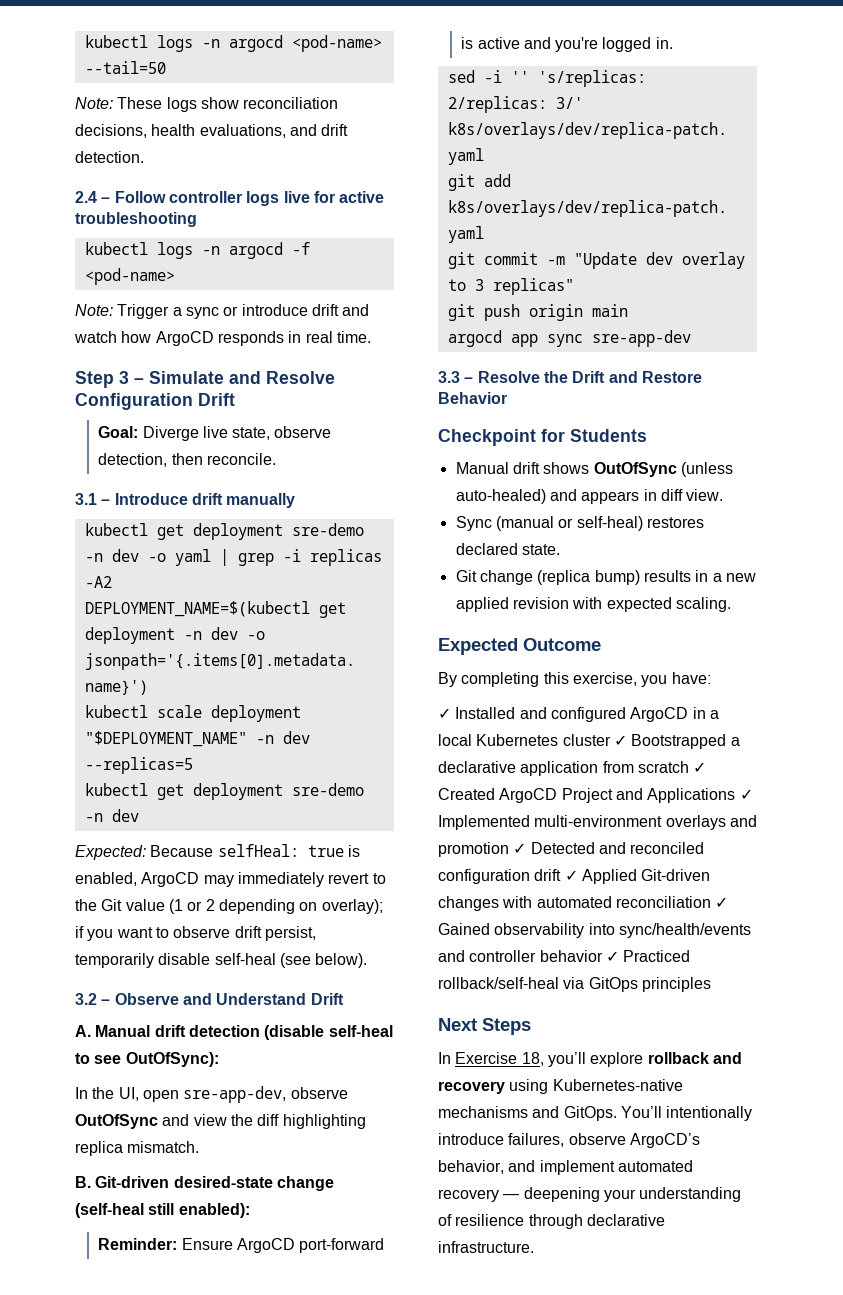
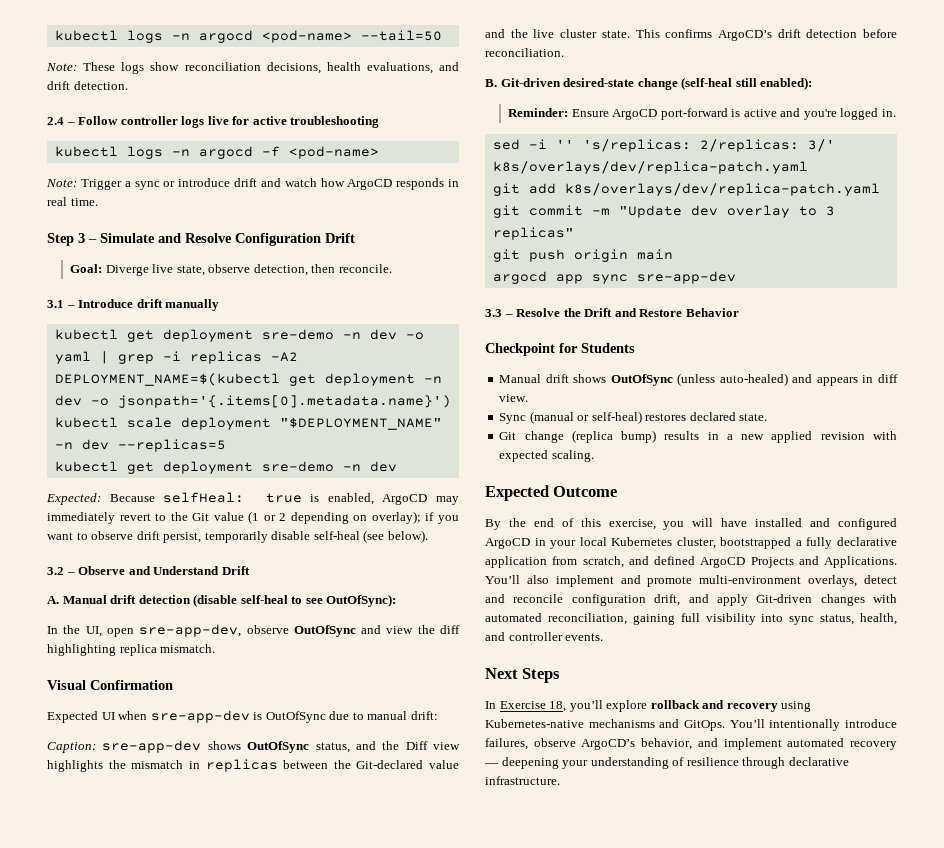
(200, 1147) none -> [47,680,173,690] [47,710,438,723] [47,740,460,753] [47,759,459,772] [485,29,897,41] [485,48,564,57] // Visual Confirmation // Expected UI when sre-app-dev is OutOfSync due to manual drift: // Caption: sre-app-dev shows OutOfSync status, and the Diff view highlights the mismatch in replicas between the Git-declared value and the live cluster state. This confirms ArgoCD’s drift detection before reconciliation.
[461,672,711,687] [438,707,516,719] completing this exercise, you have: // ✓ Installed -> [508,518,803,530] the end of this exercise, you will have installed
[709,710,719,719] a -> [550,540,577,549] your
[562,734,740,749] [438,761,707,776] [438,788,753,803] [438,815,757,830] [438,842,705,857] [438,869,711,884] [438,896,729,911] [438,923,751,938] [438,950,691,962] [438,977,711,992] cluster ✓ Bootstrapped a declarative application from scratch ✓ Created ArgoCD Project and Applications ✓ Implemented multi-environment overlays and promotion ✓ Detected and reconciled configuration drift ✓ Applied Git-driven changes with automated reconciliation ✓ Gained observability into sync/health/events and controller behavior ✓ Practiced rollback/self-heal via GitOps principles -> [676,537,897,549] [485,556,897,568] [485,575,897,587] [485,594,897,606] [485,613,897,625] [485,632,604,641] cluster, bootstrapped a fully declarative application from scratch, and defined ArgoCD Projects and Applications. You’ll also implement and promote multi-environment overlays, detect and reconcile configuration drift, and apply Git-driven changes with automated reconciliation, gaining full visibility into sync status, health, and controller events.

